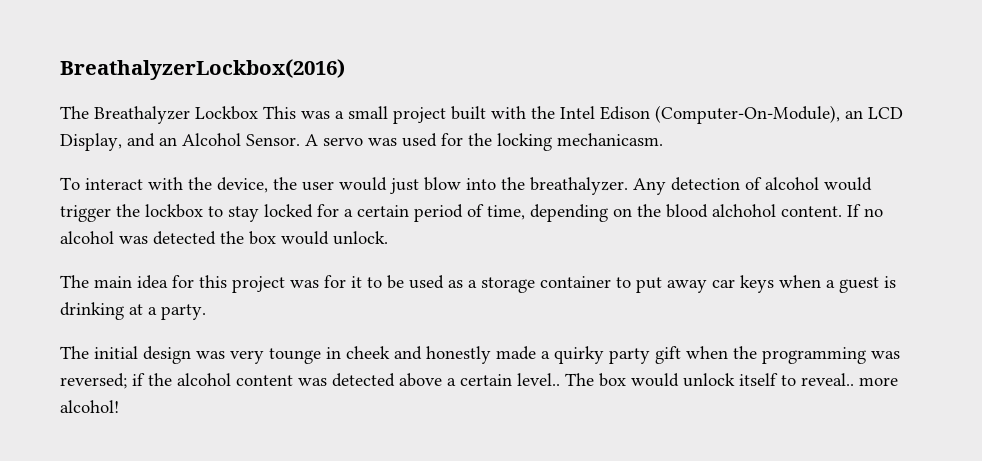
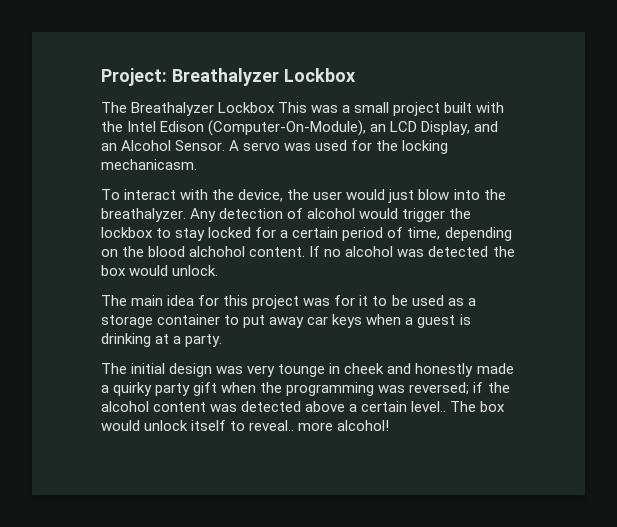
[60,59,345,80] BreathalyzerLockbox(2016) -> [101,68,356,86] Project: Breathalyzer Lockbox

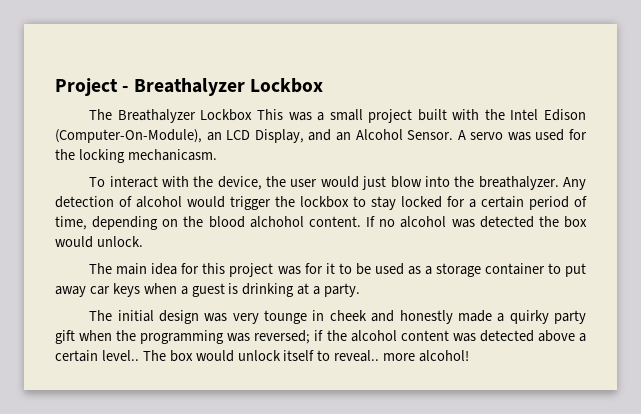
[101,68,167,86] Project: -> [55,78,129,96] Project -

